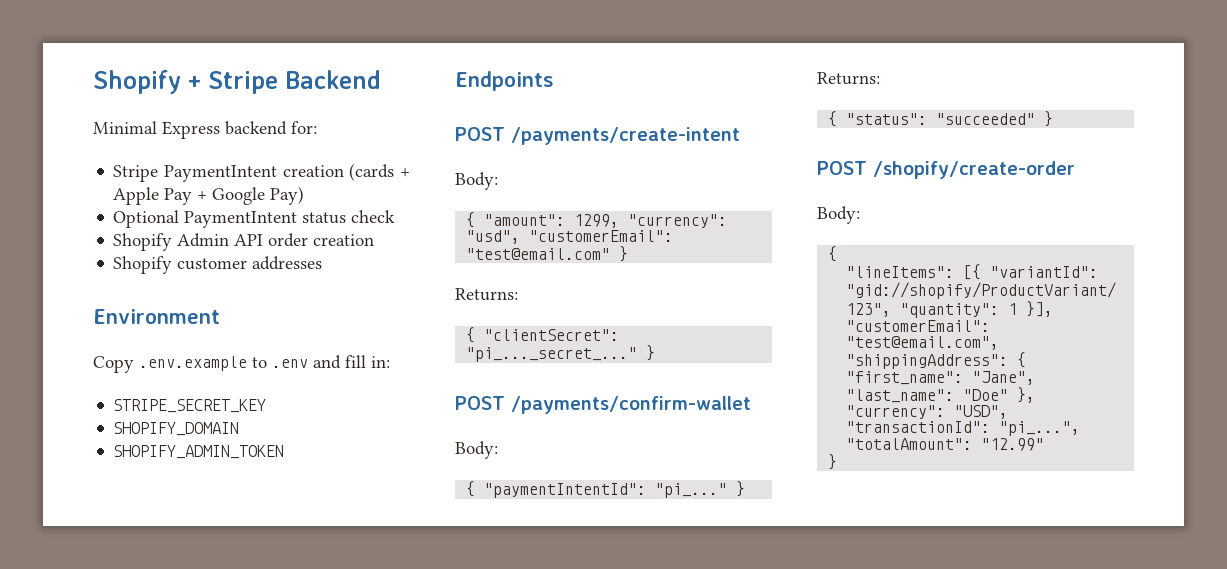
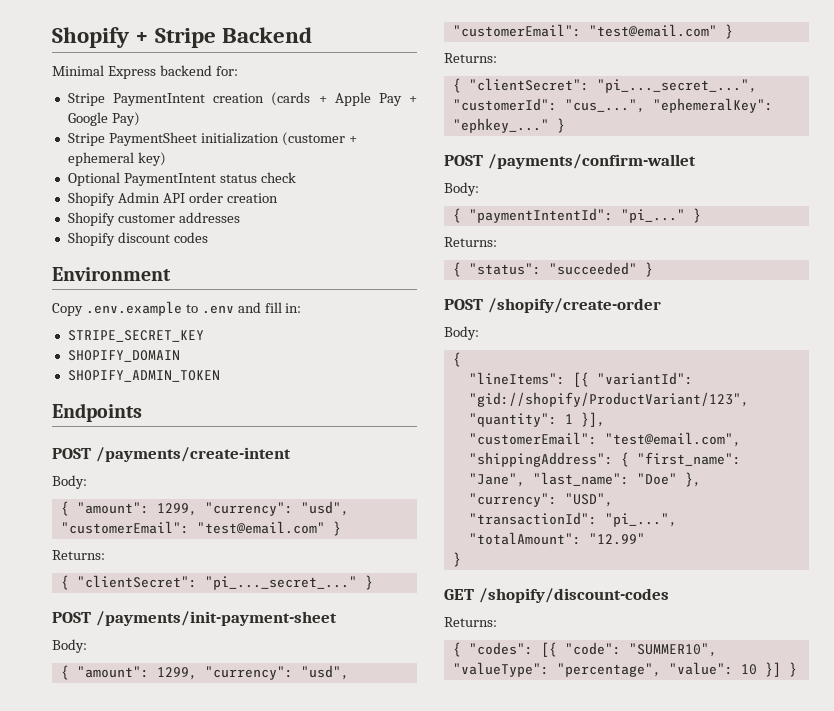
(305, 195) none -> [67,132,357,146] [67,152,166,166] // Stripe PaymentSheet initialization (customer + ephemeral key)
(323, 263) none -> [67,232,208,246] // Shopify discount codes
(656, 353) none -> [52,611,337,626] [52,639,87,653] [60,665,349,680] [452,24,733,39] [444,53,497,63] [452,78,757,93] [452,98,773,113] [452,118,565,133] // POST /payments/init-payment-sheet // Body: // { "amount": 1299, "currency": "usd", "customerEmail": "test@email.com" } // Returns: // { "clientSecret": "pi_..._secret_...", "customerId": "cus_...", "ephemeralKey": "ephkey_..." }
(838, 462) none -> [444,588,669,603] [444,617,497,627] [452,642,717,657] [452,662,797,677] // GET /shopify/discount-codes // Returns: // { "codes": [{ "code": "SUMMER10", "valueType": "percentage", "value": 10 }] }

